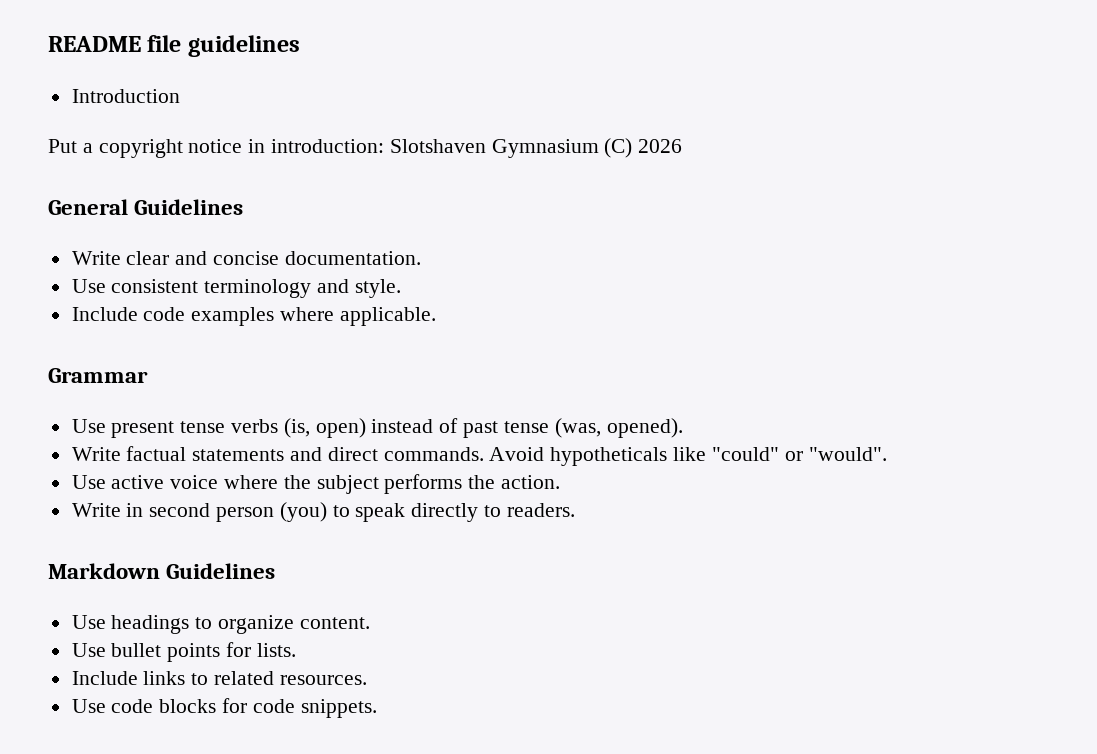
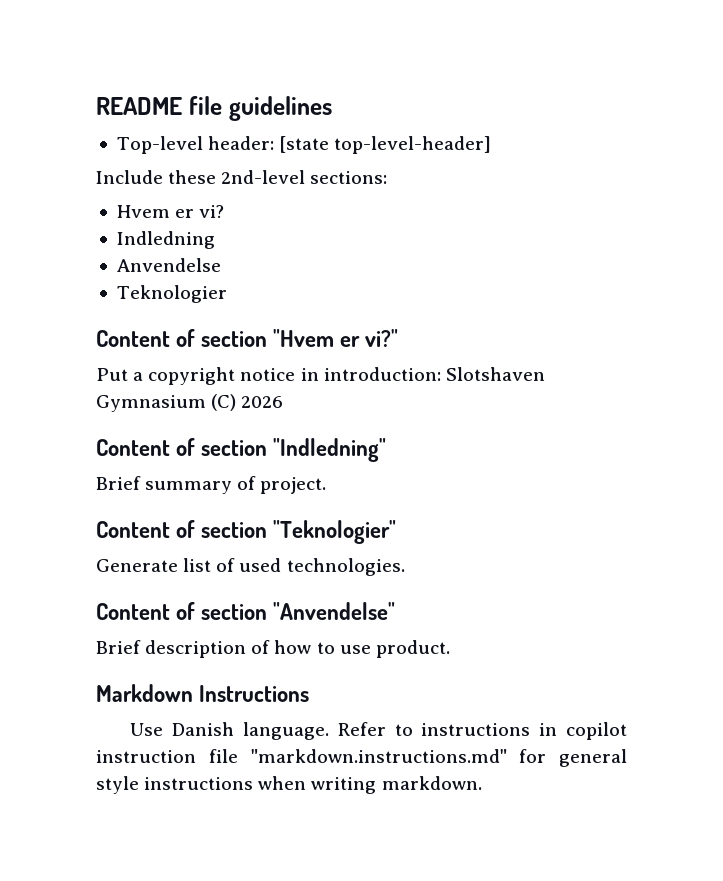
[71,89,180,103] Introduction -> [116,136,492,154] [96,170,388,184] [116,205,225,218] [116,231,215,249] [116,258,221,272] [116,285,227,303] [96,329,399,347] Top-level header: [state top-level-header] // Include these 2nd-level sections: // Hvem er vi? // Indledning // Anvendelse // Teknologier // Content of section "Hvem er vi?"
[48,199,244,215] [71,251,421,265] [71,279,401,298] [71,307,436,326] [48,368,148,383] [71,418,683,438] [71,446,887,466] [71,474,561,494] [71,502,575,522] [48,563,276,579] [71,615,370,634] [71,642,296,662] [71,671,367,685] [71,698,377,718] General Guidelines // Write clear and concise documentation. // Use consistent terminology and style. // Include code examples where applicable. // Grammar // Use present tense verbs (is, open) instead of past tense (was, opened). // Write factual statements and direct commands. Avoid hypotheticals like "could" or "would". // Use active voice where the subject performs the action. // Write in second person (you) to speak directly to readers. // Markdown Guidelines // Use headings to organize content. // Use bullet points for lists. // Include links to related resources. // Use code blocks for code snippets. -> [96,438,387,462] [96,476,327,494] [96,520,397,544] [96,558,405,576] [96,602,396,620] [96,640,450,658] [96,684,310,702] [130,722,628,740] [96,749,627,767] [96,776,482,794] Content of section "Indledning" // Brief summary of project. // Content of section "Teknologier" // Generate list of used technologies. // Content of section "Anvendelse" // Brief description of how to use product. // Markdown Instructions // Use Danish language. Refer to instructions in copilot instruction file "markdown.instructions.md" for general style instructions when writing markdown.

